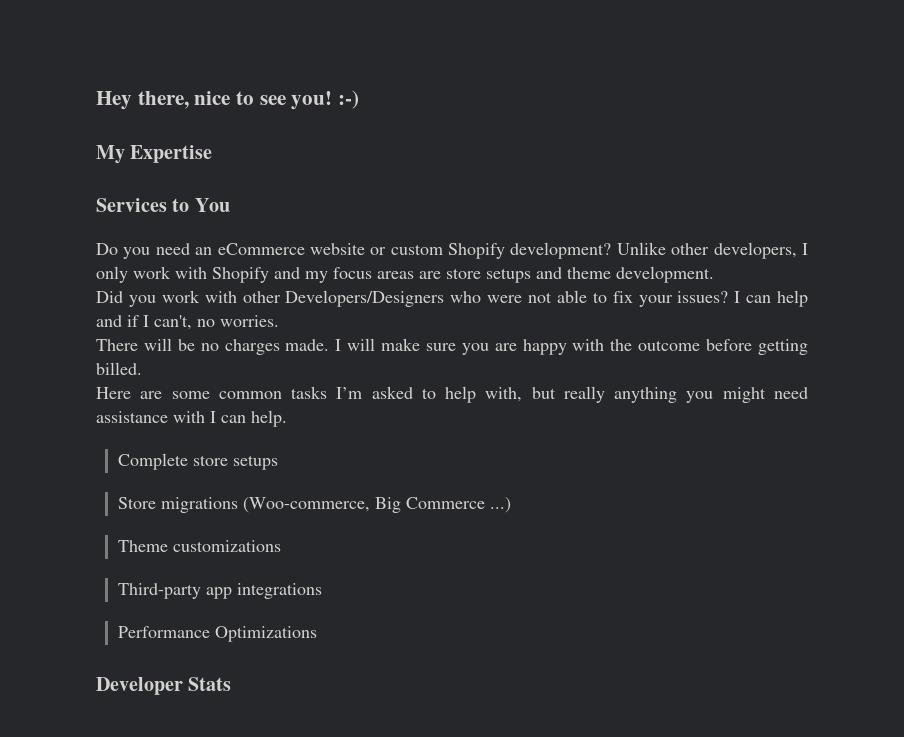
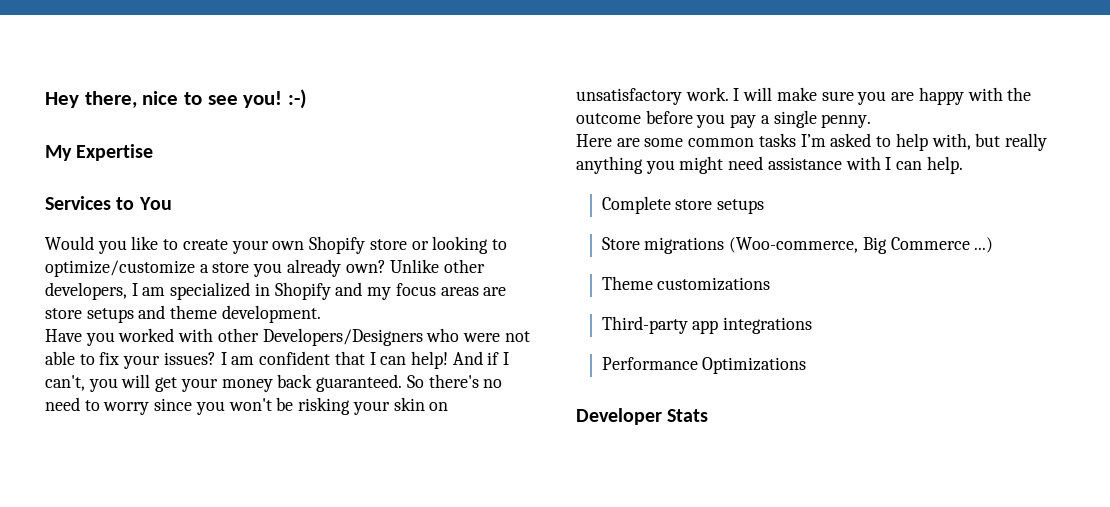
[96,242,612,259] Do you need an eCommerce website or custom Shopify development? -> [45,236,507,254] [45,259,386,277] Would you like to create your own Shopify store or looking to optimize/customize a store you already own?
[96,266,207,283] only work with -> [142,282,270,300] am specialized in
[96,290,200,307] Did you work -> [45,328,175,346] Have you worked
[746,290,808,307] [96,315,279,330] [96,338,330,355] can help and if I can't, no worries. // There will be no charges made. -> [231,351,510,369] [45,374,503,392] [45,397,449,415] [576,87,729,105] am confident that I can help! And if I can't, you will get your money back guaranteed. So there's no need to worry since you won't be risking your skin on unsatisfactory work.
[757,339,808,355] [96,362,142,375] getting billed. -> [696,110,872,128] you pay a single penny.

